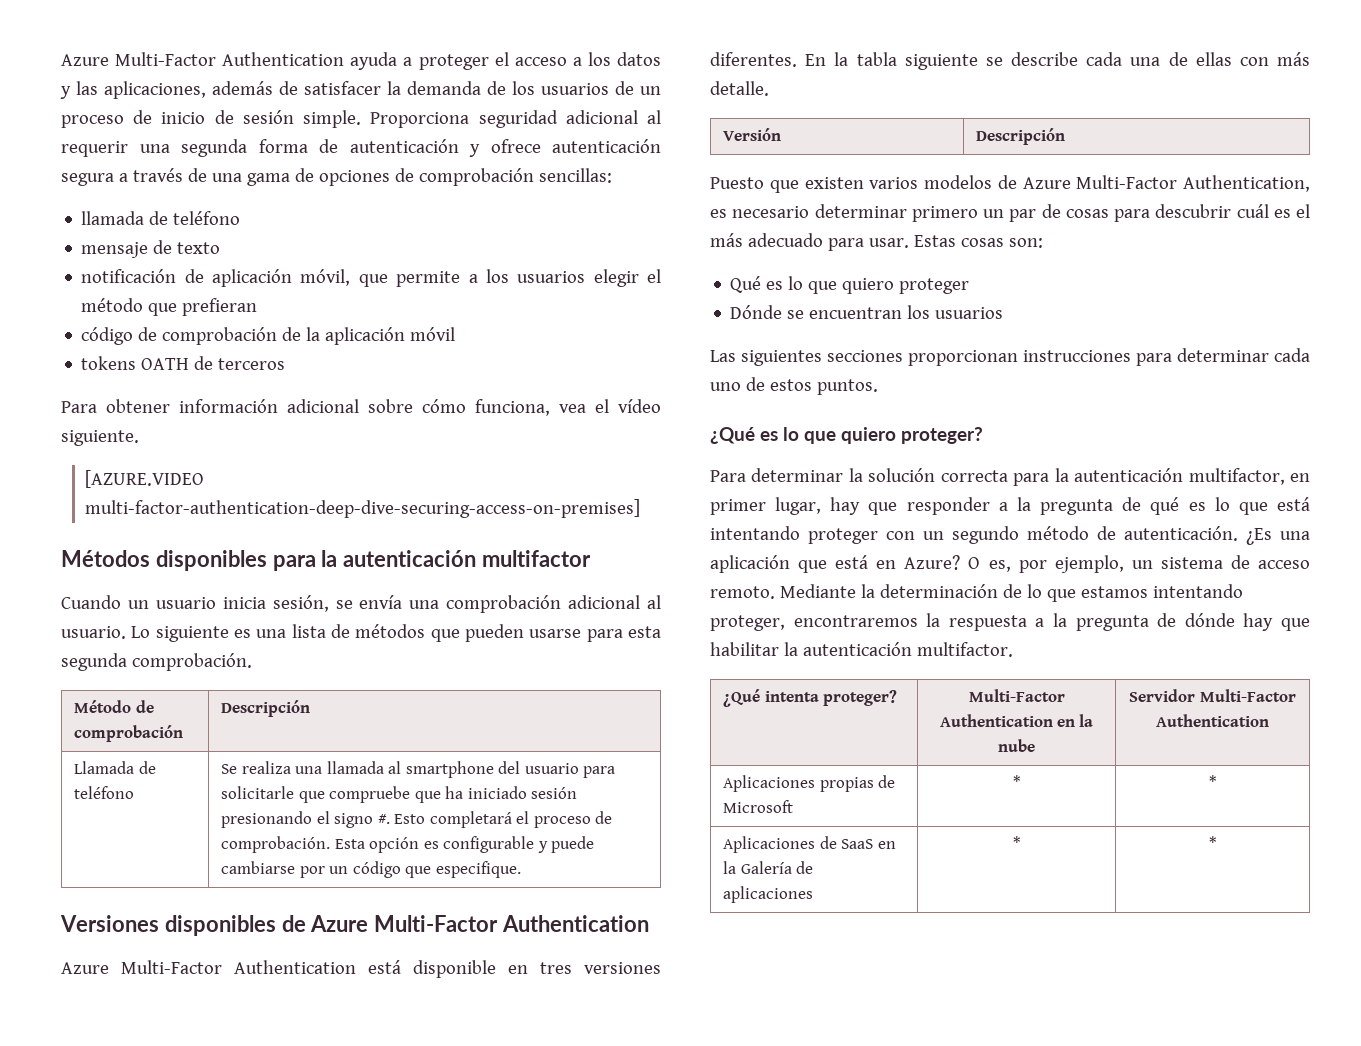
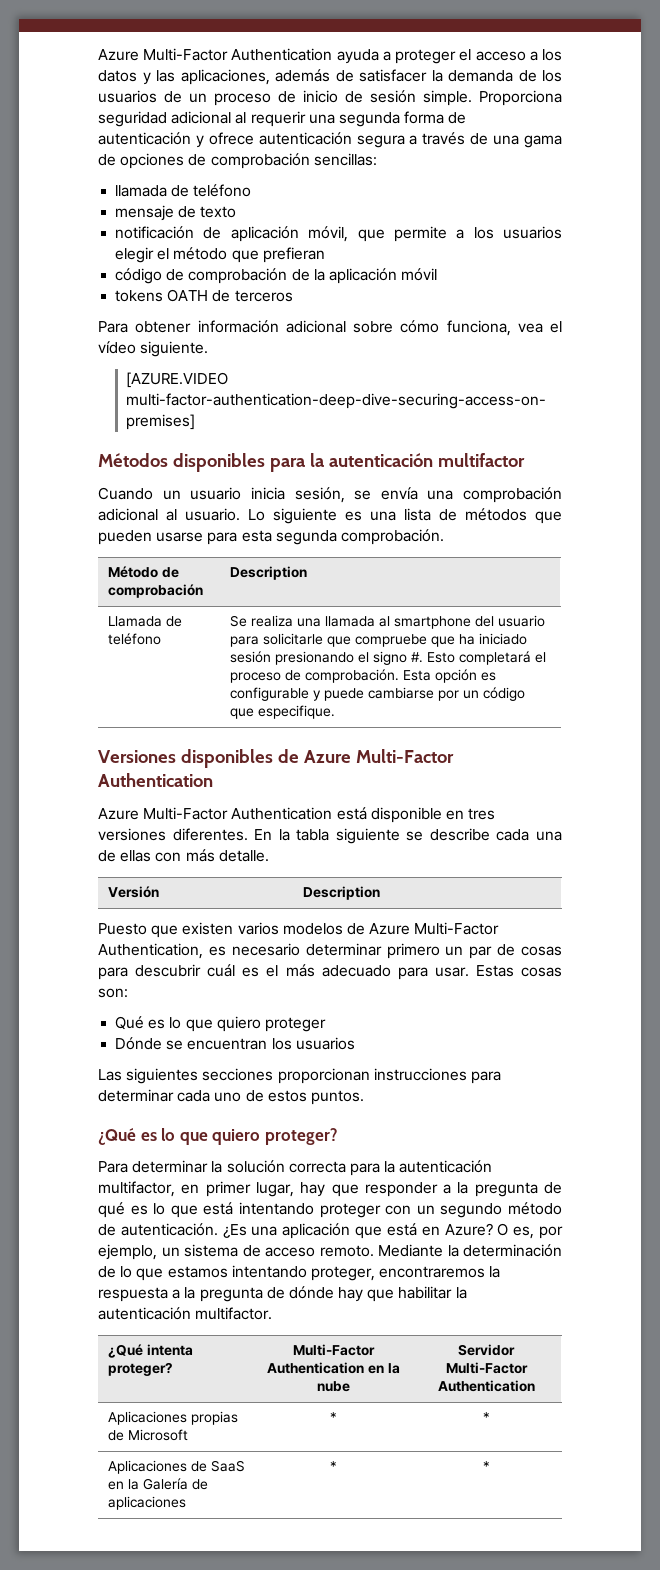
[221,700,311,717] Descripción -> [229,566,307,580] Description
[976,128,1066,145] Descripción -> [302,886,380,900] Description

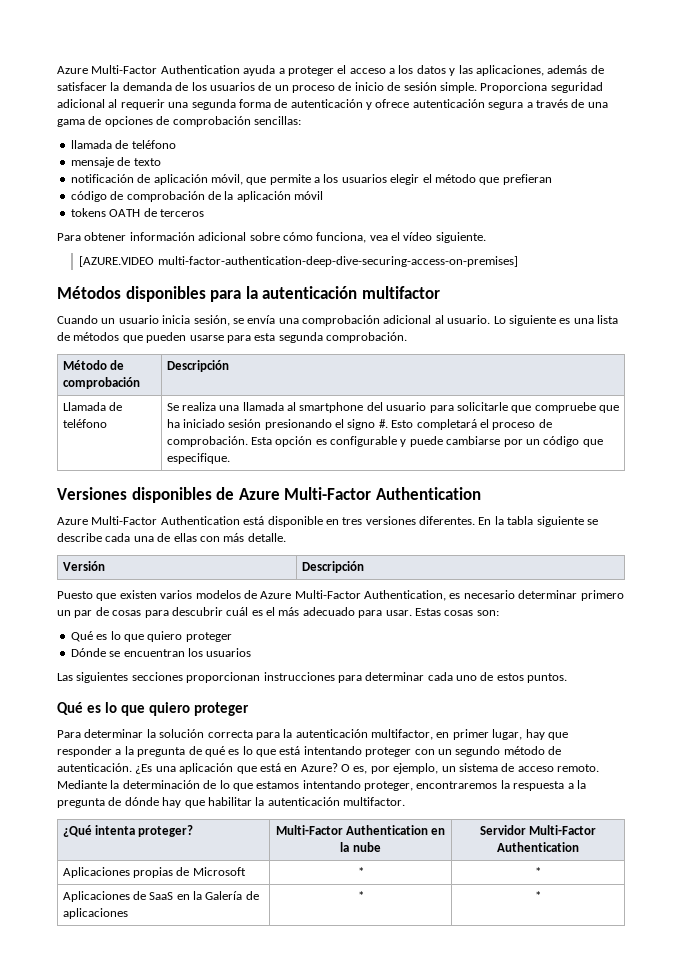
[229,566,307,580] Description -> [166,360,229,372] Descripción
[302,886,380,900] Description -> [301,561,364,573] Descripción
[98,1128,338,1145] ¿Qué es lo que quiero proteger? -> [57,702,249,716] Qué es lo que quiero proteger

